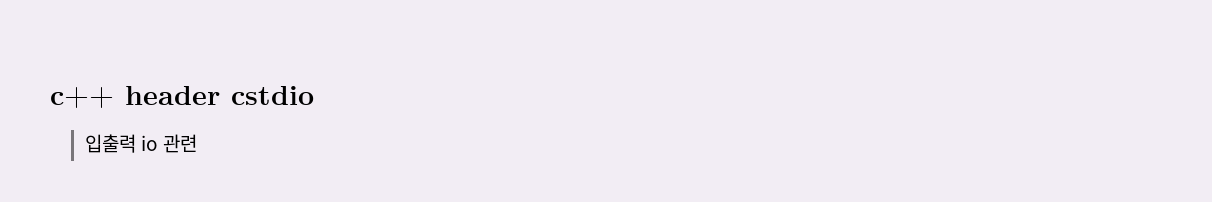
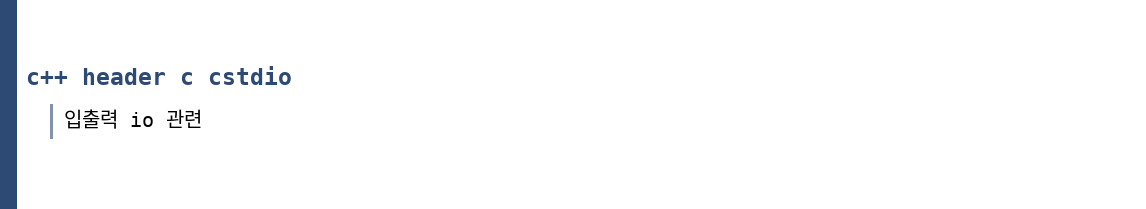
(220, 95) none -> [180,72,194,85] c

